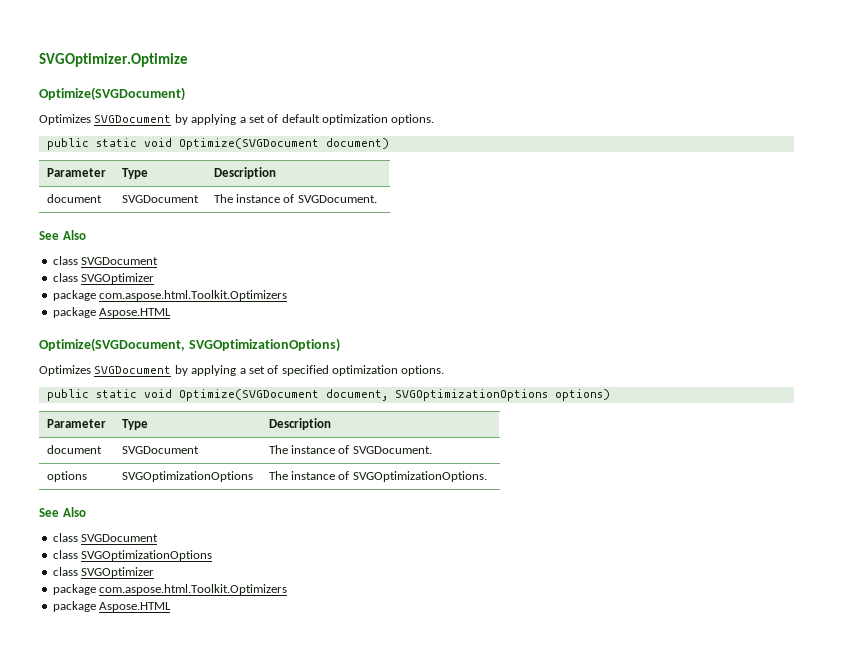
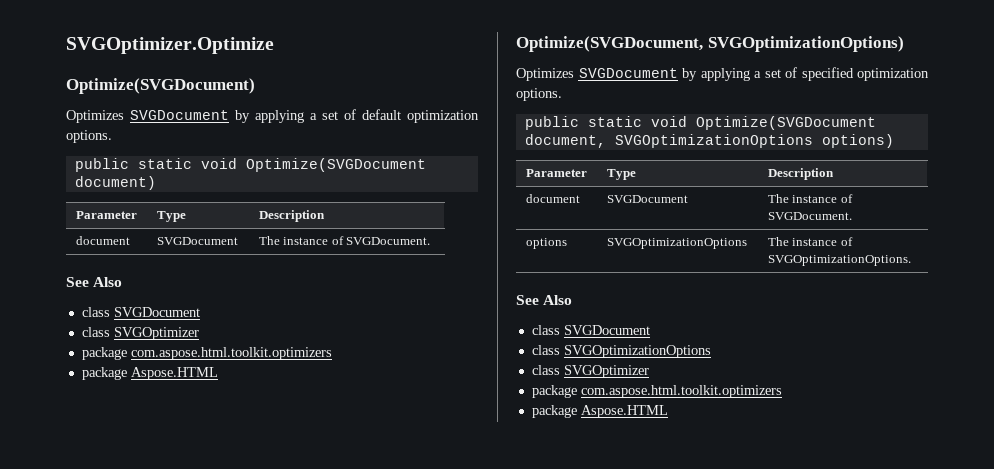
[99,290,288,301] com.aspose.html.Toolkit.Optimizers -> [130,347,332,360] com.aspose.html.toolkit.optimizers
[99,584,288,595] com.aspose.html.Toolkit.Optimizers -> [580,385,782,398] com.aspose.html.toolkit.optimizers

